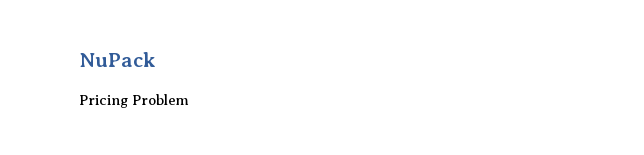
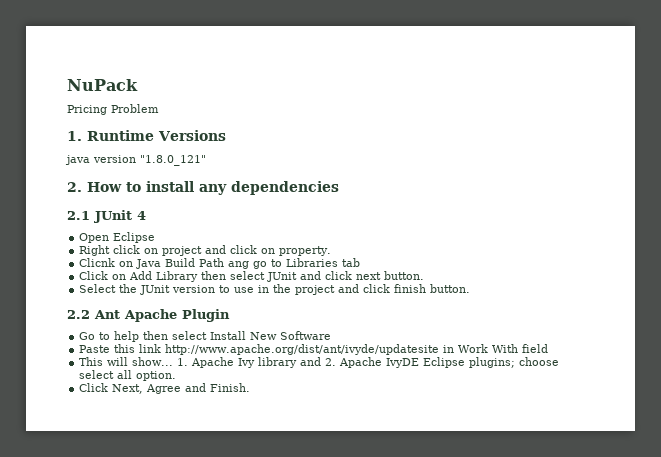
(189, 99) none -> [67,130,226,141] [65,155,206,166] [67,181,339,195] [67,210,146,223] [79,232,156,243] [79,245,332,256] [79,258,361,269] [79,271,425,282] [79,284,471,295] [67,309,230,322] [79,331,332,342] [79,344,549,355] [79,357,560,368] [79,370,177,381] [79,383,251,394] // 1. Runtime Versions // java version "1.8.0_121" // 2. How to install any dependencies // 2.1 JUnit 4 // Open Eclipse // Right click on project and click on property. // Clicnk on Java Build Path ang go to Libraries tab // Click on Add Library then select JUnit and click next button. // Select the JUnit version to use in the project and click finish button. // 2.2 Ant Apache Plugin // Go to help then select Install New Software // Paste this link http://www.apache.org/dist/ant/ivyde/updatesite in Work With field // This will show... 1. Apache Ivy library and 2. Apache IvyDE Eclipse plugins; choose select all option. // Click Next, Agree and Finish.

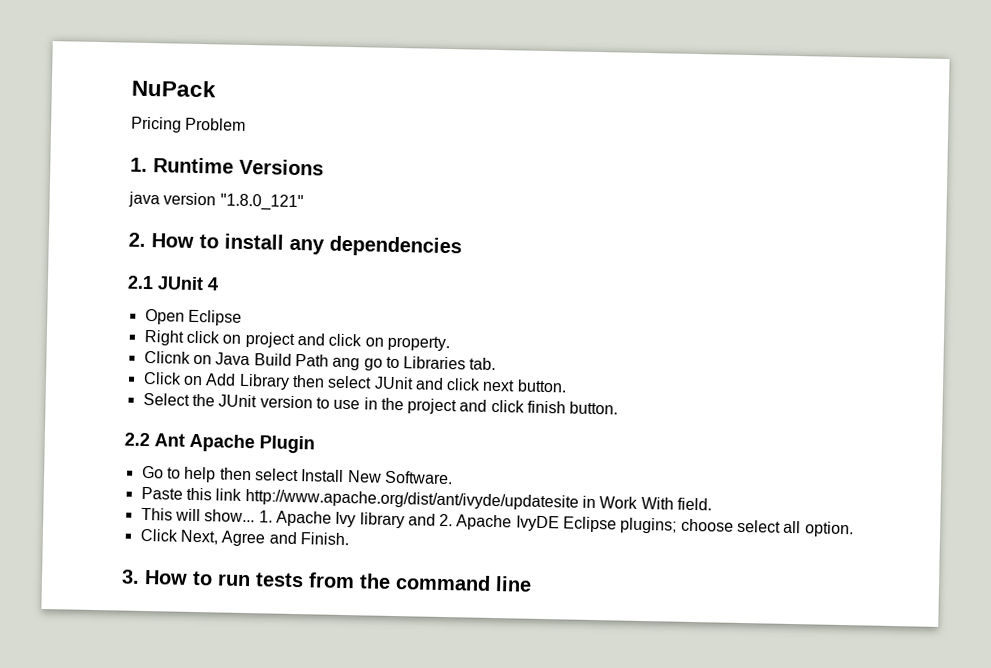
[342,258,361,267] tab -> [469,357,497,371] tab.
[280,331,332,340] Software -> [383,470,453,485] Software.
[522,344,549,353] field -> [676,497,712,511] field.
(251, 387) none -> [121,569,532,592] // 3. How to run tests from the command line

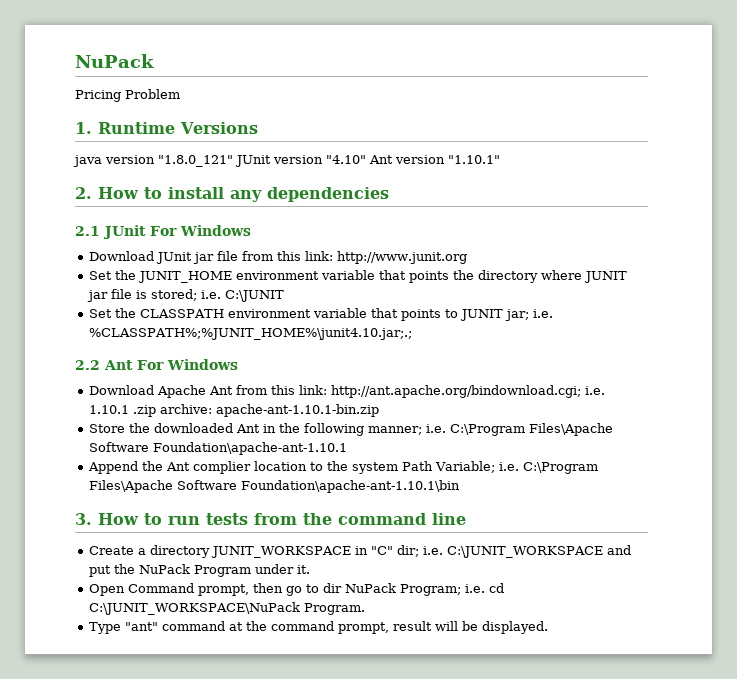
(304, 202) none -> [235,155,500,167] JUnit version "4.10" Ant version "1.10.1"
[207,277,219,291] [144,308,242,326] [143,329,450,352] [143,350,497,371] [142,371,567,393] [142,392,619,415] [124,432,315,454] [141,465,453,485] [140,486,712,511] [140,507,854,538] [139,528,349,547] 4 // Open Eclipse // Right click on project and click on property. // Clicnk on Java Build Path ang go to Libraries tab. // Click on Add Library then select JUnit and click next button. // Select the JUnit version to use in the project and click finish button. // 2.2 Ant Apache Plugin // Go to help then select Install New Software. // Paste this link http://www.apache.org/dist/ant/ivyde/updatesite in Work With field. // This will show... 1. Apache Ivy library and 2. Apache IvyDE Eclipse plugins; choose select all option. // Click Next, Agree and Finish. -> [150,225,251,236] [88,251,467,264] [88,270,627,283] [86,289,284,302] [88,308,553,321] [88,328,412,340] [75,359,238,370] [88,385,605,398] [88,404,379,417] [88,423,613,436] [88,442,347,455] [87,461,598,474] [88,480,460,493] For Windows // Download JUnit jar file from this link: http://www.junit.org // Set the JUNIT_HOME environment variable that points the directory where JUNIT jar file is stored; i.e. C:\JUNIT // Set the CLASSPATH environment variable that points to JUNIT jar; i.e. %CLASSPATH%;%JUNIT_HOME%\junit4.10.jar;.; // 2.2 Ant For Windows // Download Apache Ant from this link: http://ant.apache.org/bindownload.cgi; i.e. 1.10.1 .zip archive: apache-ant-1.10.1-bin.zip // Store the downloaded Ant in the following manner; i.e. C:\Program Files\Apache Software Foundation\apache-ant-1.10.1 // Append the Ant complier location to the system Path Variable; i.e. C:\Program Files\Apache Software Foundation\apache-ant-1.10.1\bin
(532, 584) none -> [88,545,631,558] [88,564,310,577] [88,583,504,596] [88,602,365,615] [88,621,548,634] // Create a directory JUNIT_WORKSPACE in "C" dir; i.e. C:\JUNIT_WORKSPACE and put the NuPack Program under it. // Open Command prompt, then go to dir NuPack Program; i.e. cd C:\JUNIT_WORKSPACE\NuPack Program. // Type "ant" command at the command prompt, result will be displayed.

